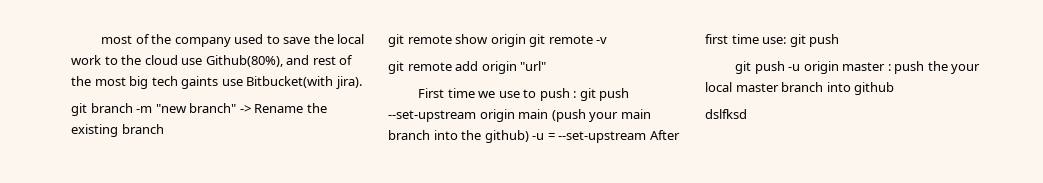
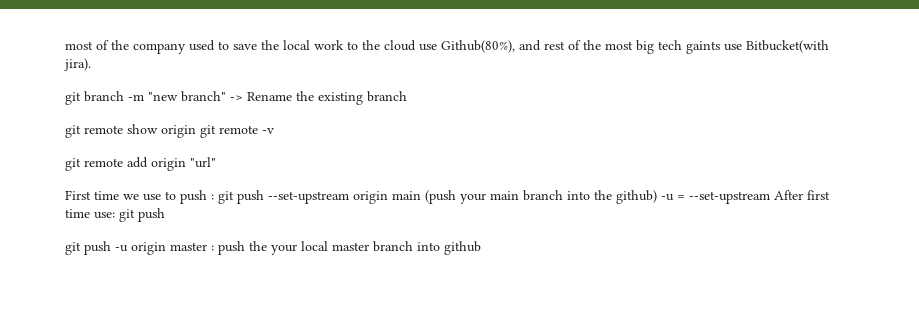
[705,109,747,119] // dslfksd -> (481, 248) none

